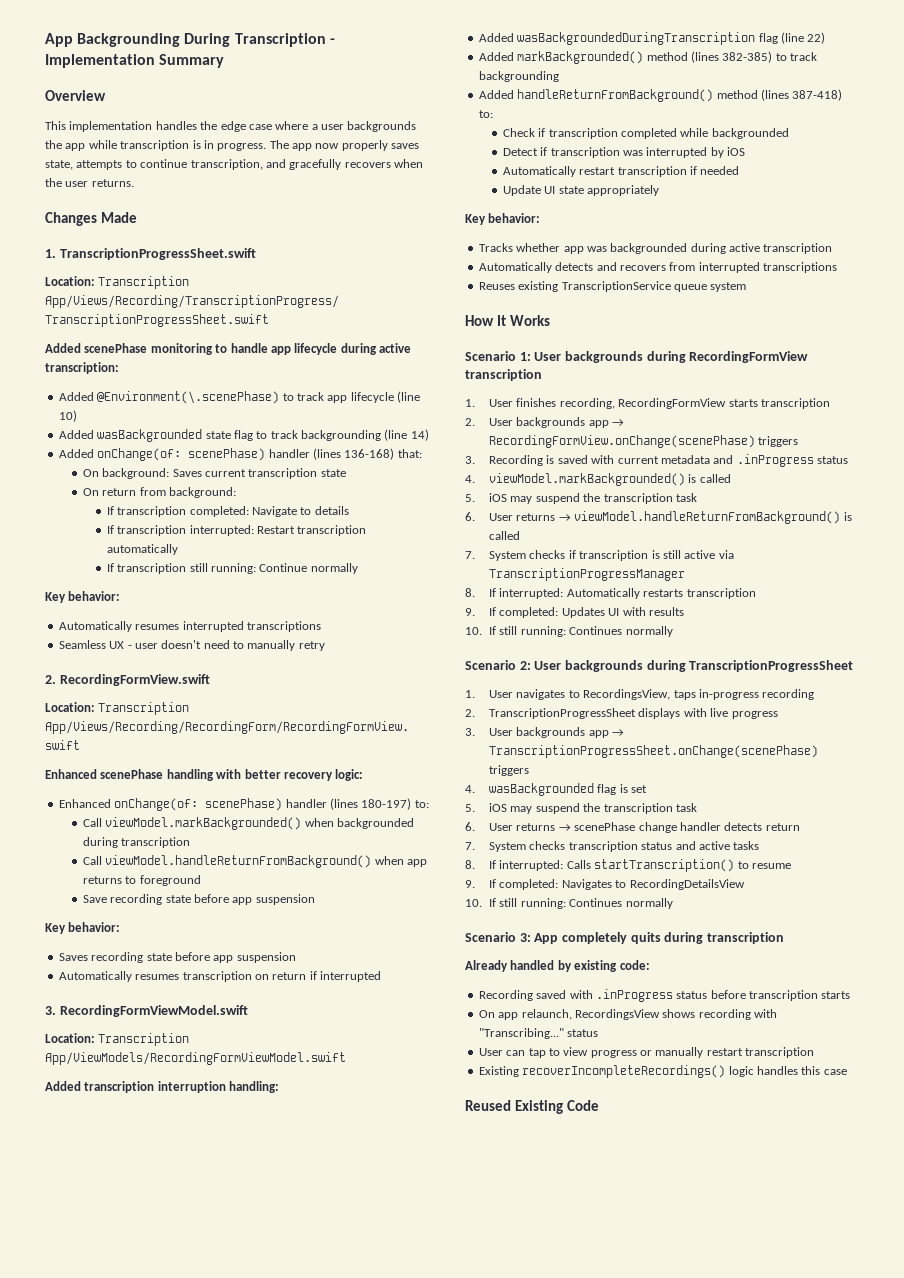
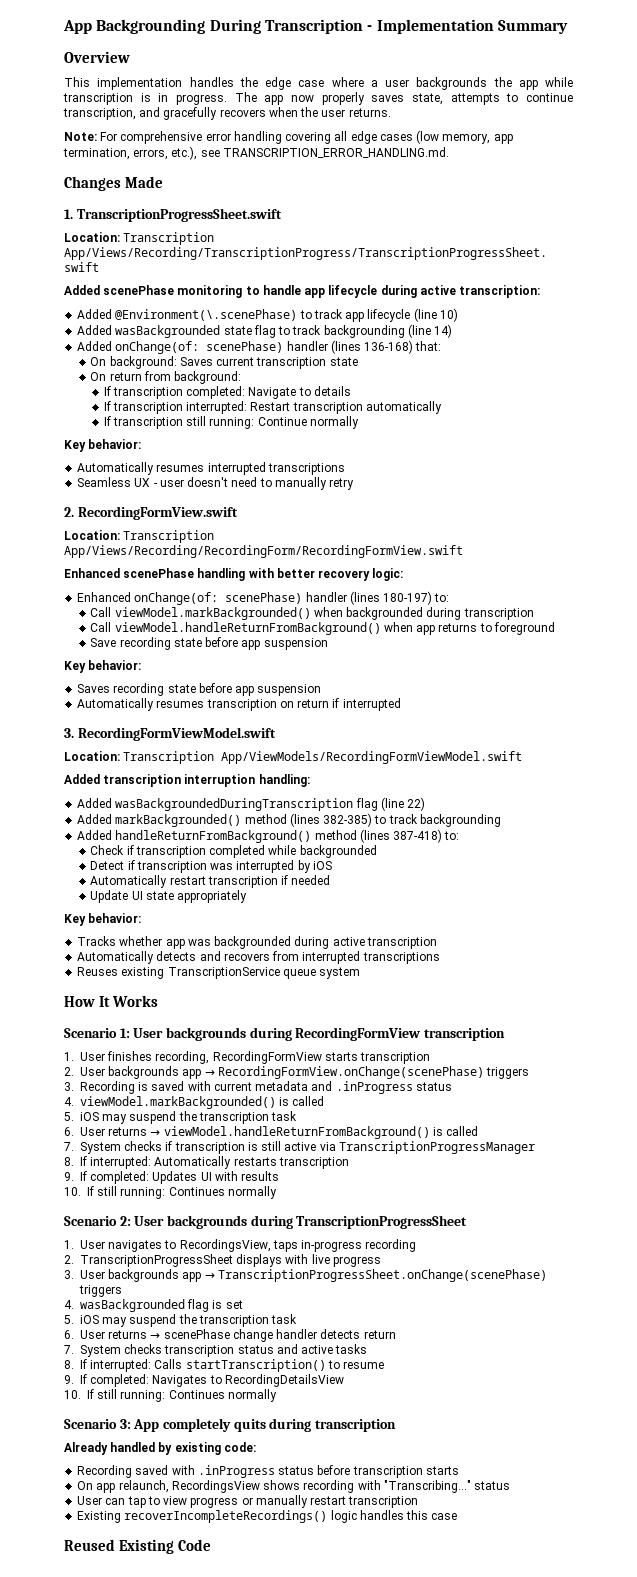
(134, 183) none -> [64,130,513,144] [63,146,449,160] // Note: For comprehensive error handling covering all edge cases (low memory, app termination, errors, etc.), see TRANSCRIPTION_ERROR_HANDLING.md.

